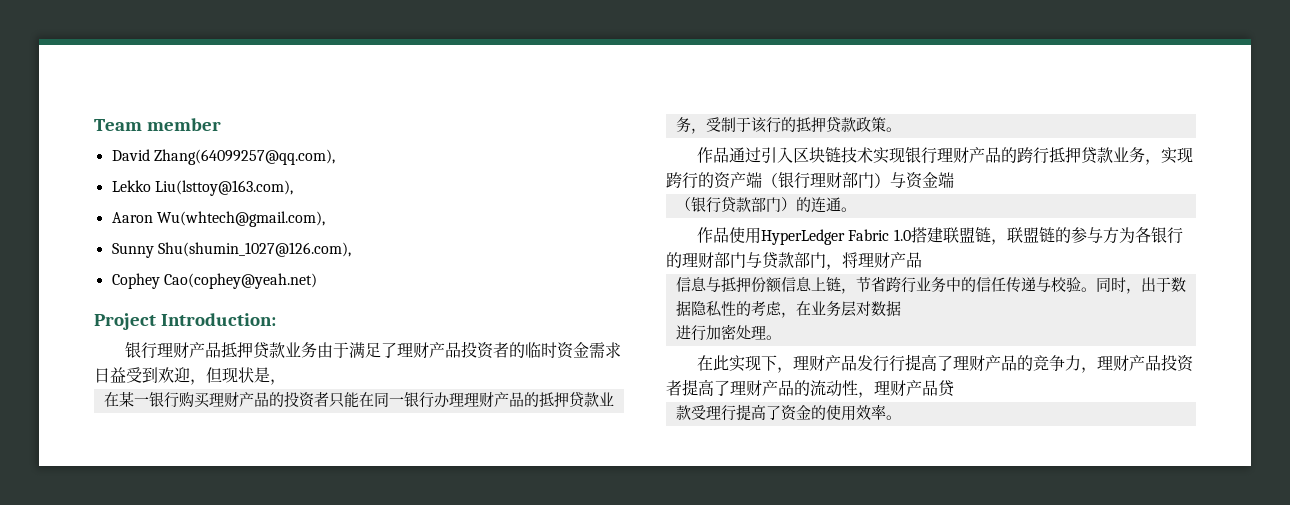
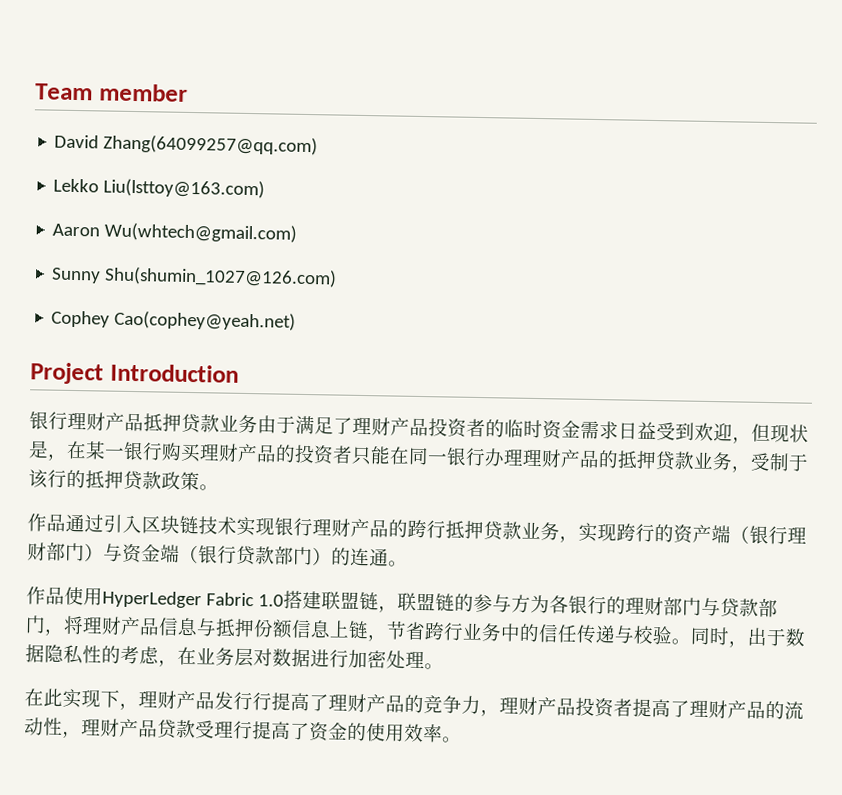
[153,149,335,165] Zhang(64099257@qq.com), -> [103,134,319,156] Zhang(64099257@qq.com)
[154,180,293,196] Liu(lsttoy@163.com), -> [103,178,266,199] Liu(lsttoy@163.com)
[156,211,325,227] Wu(whtech@gmail.com), -> [104,222,298,243] Wu(whtech@gmail.com)
[157,242,351,257] Shu(shumin_1027@126.com), -> [104,266,338,288] Shu(shumin_1027@126.com)
[160,313,276,326] Introduction: -> [109,363,239,383] Introduction
(286, 382) // -> (67, 457) none
(954, 180) // -> (180, 553) none
(922, 260) // -> (160, 626) none
(901, 308) // -> (311, 658) none
(955, 388) // -> (177, 729) none

